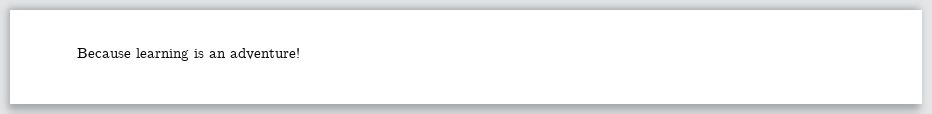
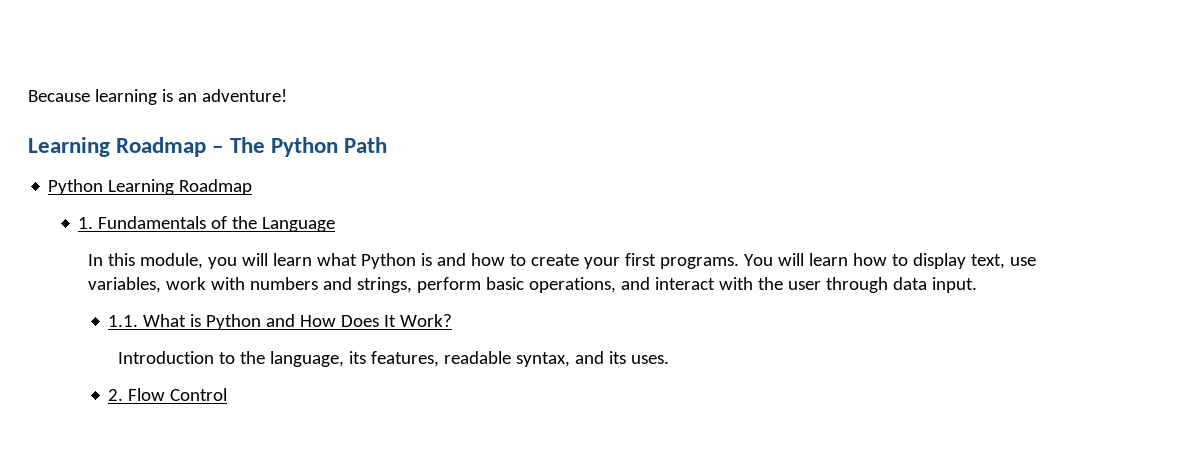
(300, 54) none -> [28,137,388,157] [48,179,253,195] [78,216,336,232] [87,253,1036,269] [87,277,977,293] [108,314,453,330] [117,351,669,367] [108,388,228,401] // Learning Roadmap – The Python Path // Python Learning Roadmap // 1. Fundamentals of the Language // In this module, you will learn what Python is and how to create your first programs. You will learn how to display text, use variables, work with numbers and strings, perform basic operations, and interact with the user through data input. // 1.1. What is Python and How Does It Work? // Introduction to the language, its features, readable syntax, and its uses. // 2. Flow Control

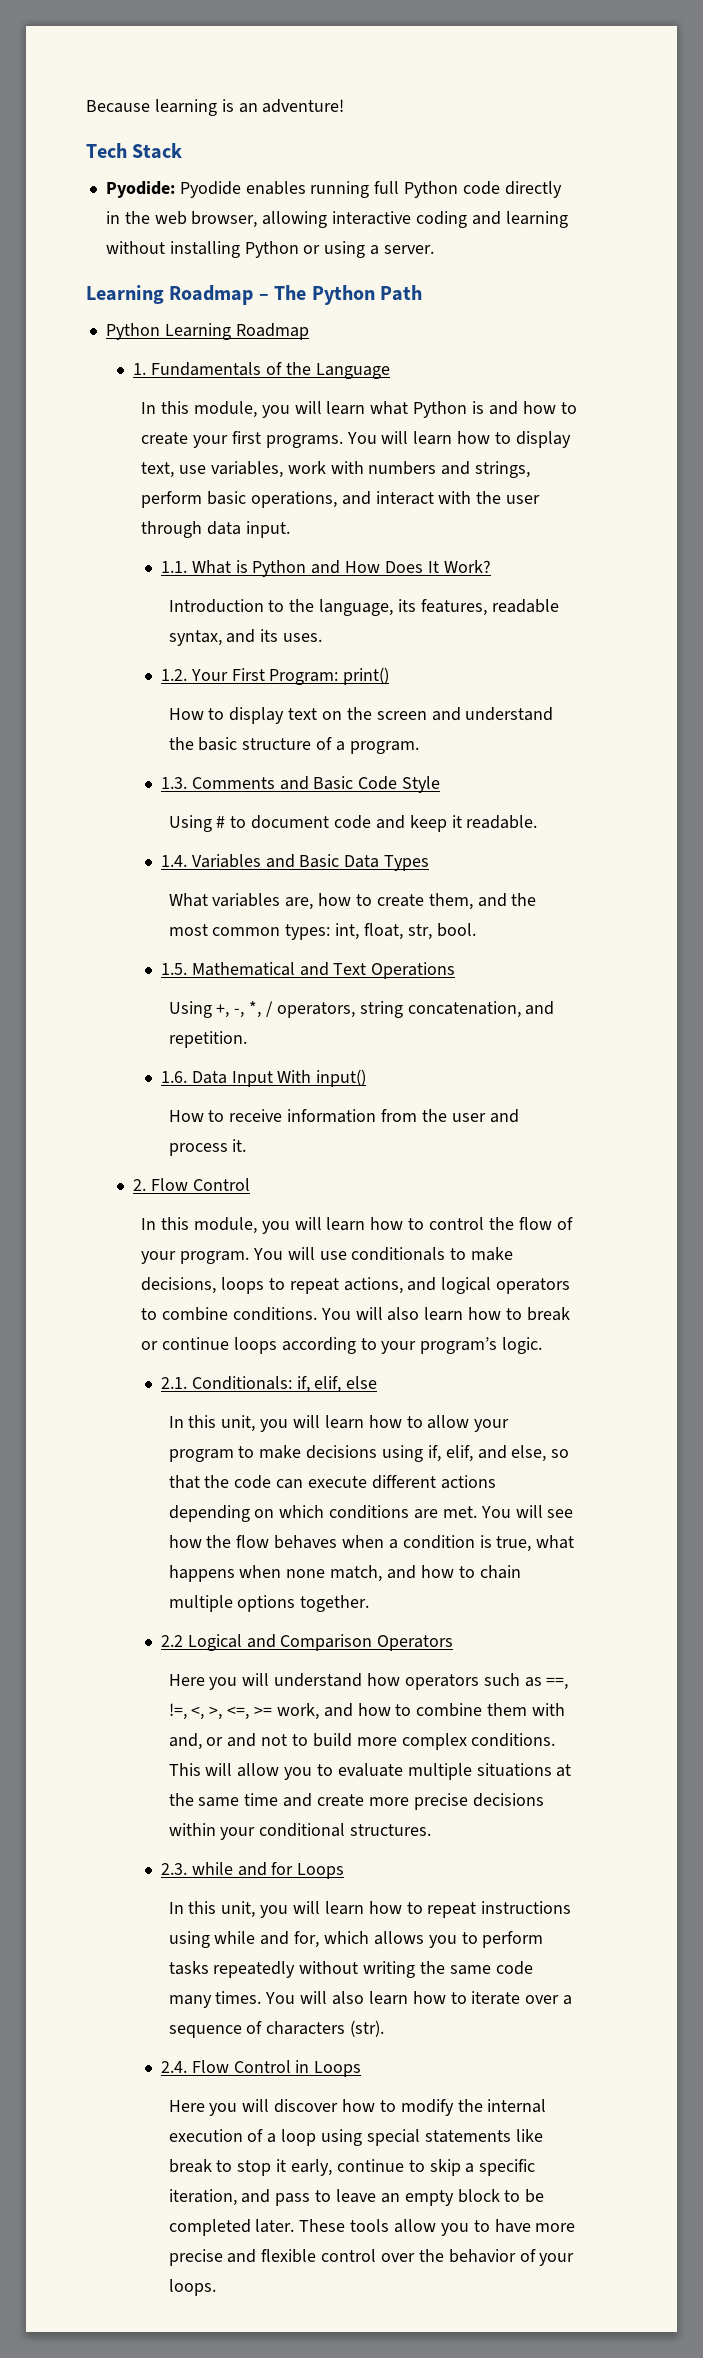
(287, 95) none -> [86,143,183,159] [105,181,562,198] [105,211,568,228] [105,241,434,258] // Tech Stack // Pyodide: Pyodide enables running full Python code directly in the web browser, allowing interactive coding and learning without installing Python or using a server.
[108,388,228,401] 2. Flow Control -> [160,667,390,685] [168,707,554,724] [168,737,419,754] [160,776,441,793] [168,815,538,832] [160,854,430,871] [168,893,537,910] [168,923,476,940] [160,962,456,979] [168,1001,555,1018] [168,1031,247,1048] [160,1069,367,1087] [168,1109,519,1123] [168,1139,247,1156] [133,1178,251,1191] [141,1217,573,1234] [141,1247,514,1264] [141,1277,571,1294] [141,1307,570,1321] [141,1337,543,1354] [160,1376,378,1393] [168,1415,510,1432] [168,1445,570,1462] [168,1475,496,1489] [168,1505,574,1522] [168,1535,575,1552] [168,1565,521,1582] [168,1595,370,1612] [160,1634,454,1651] [168,1673,569,1690] [168,1703,566,1720] [168,1733,556,1750] [168,1763,572,1780] [168,1793,544,1810] [168,1823,432,1840] [160,1862,345,1879] [168,1901,572,1918] [168,1931,544,1948] [168,1961,533,1978] [168,1991,573,2008] [168,2020,385,2038] [160,2060,362,2077] [168,2099,547,2116] [168,2129,543,2146] [168,2159,536,2176] [168,2189,545,2206] [168,2219,576,2236] [168,2249,575,2266] [168,2279,216,2296] 1.2. Your First Program: print() // How to display text on the screen and understand the basic structure of a program. // 1.3. Comments and Basic Code Style // Using # to document code and keep it readable. // 1.4. Variables and Basic Data Types // What variables are, how to create them, and the most common types: int, float, str, bool. // 1.5. Mathematical and Text Operations // Using +, -, *, / operators, string concatenation, and repetition. // 1.6. Data Input With input() // How to receive information from the user and process it. // 2. Flow Control // In this module, you will learn how to control the flow of your program. You will use conditionals to make decisions, loops to repeat actions, and logical operators to combine conditions. You will also learn how to break or continue loops according to your program’s logic. // 2.1. Conditionals: if, elif, else // In this unit, you will learn how to allow your program to make decisions using if, elif, and else, so that the code can execute different actions depending on which conditions are met. You will see how the flow behaves when a condition is true, what happens when none match, and how to chain multiple options together. // 2.2 Logical and Comparison Operators // Here you will understand how operators such as ==, !=, <, >, <=, >= work, and how to combine them with and, or and not to build more complex conditions. This will allow you to evaluate multiple situations at the same time and create more precise decisions within your conditional structures. // 2.3. while and for Loops // In this unit, you will learn how to repeat instructions using while and for, which allows you to perform tasks repeatedly without writing the same code many times. You will also learn how to iterate over a sequence of characters (str). // 2.4. Flow Control in Loops // Here you will discover how to modify the internal execution of a loop using special statements like break to stop it early, continue to skip a specific iteration, and pass to leave an empty block to be completed later. These tools allow you to have more precise and flexible control over the behavior of your loops.

